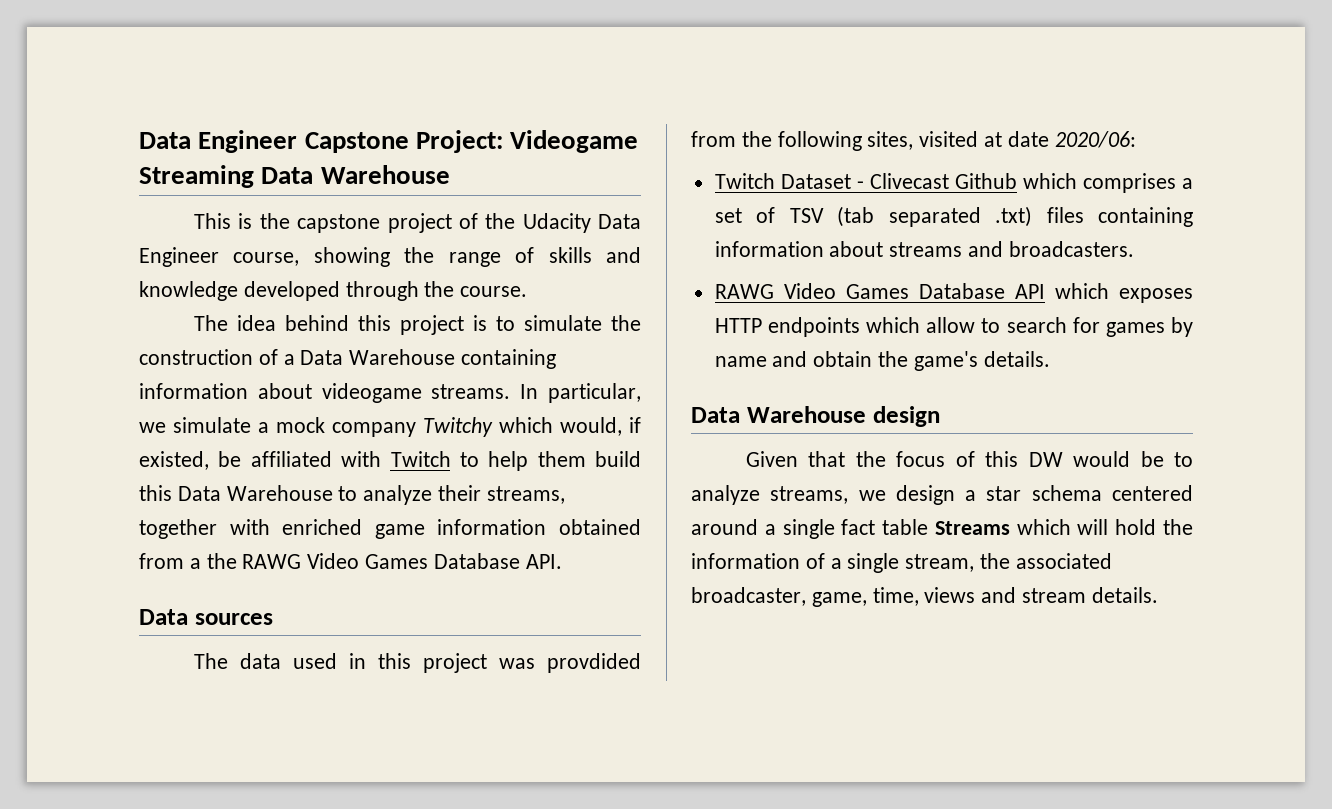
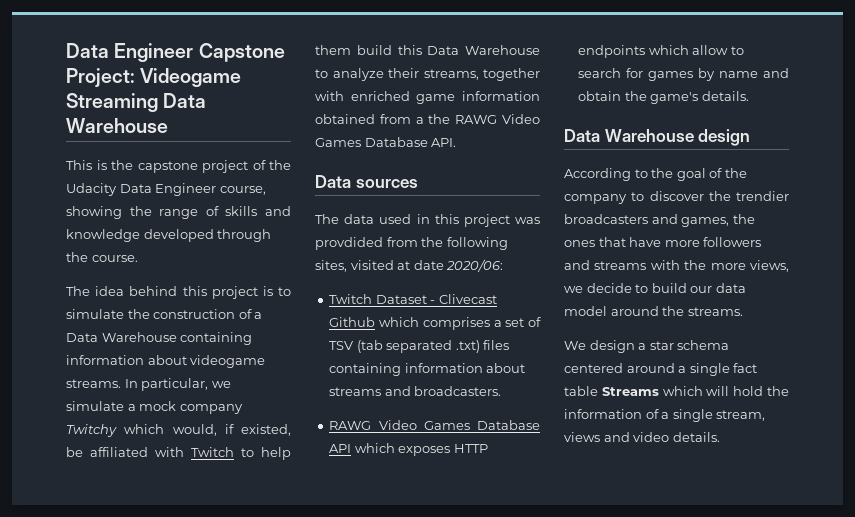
[746,451,1193,467] [691,485,886,505] Given that the focus of this DW would be to analyze streams, we -> [564,168,747,181] [564,191,789,204] [564,214,755,227] [564,237,762,247] [564,260,789,272] [564,283,746,293] [564,306,743,316] [564,341,586,350] According to the goal of the company to discover the trendier broadcasters and games, the ones that have more followers and streams with the more views, we decide to build our data model around the streams. // We
[980,553,1112,569] [691,587,919,607] the associated broadcaster, game, time, -> (766, 415) none
[1022,588,1087,603] stream -> [633,432,670,442] video

